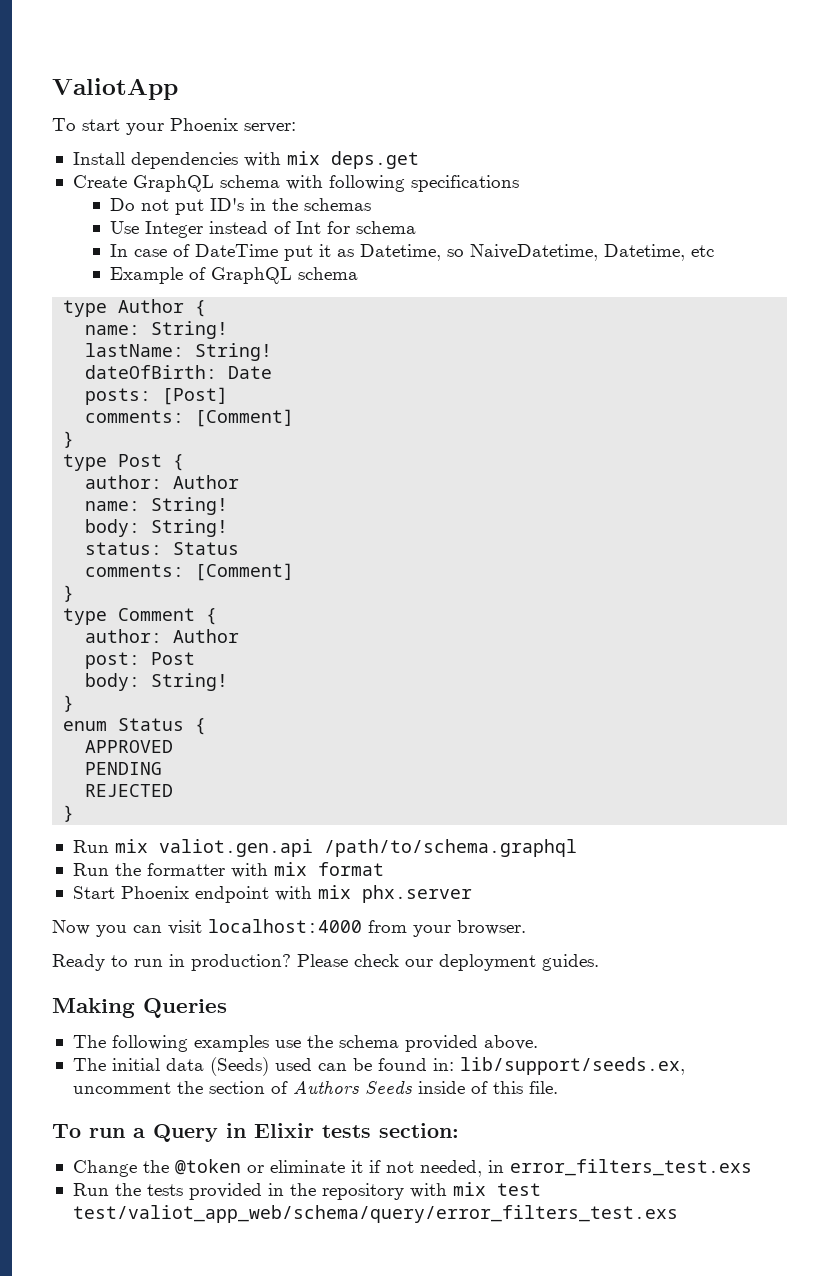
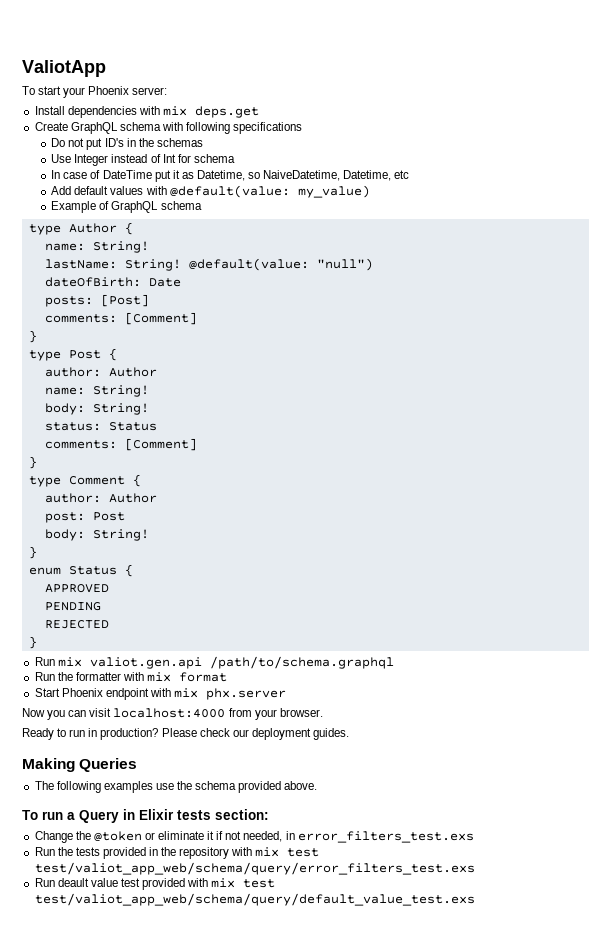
(714, 251) none -> [51,185,370,198] // Add default values with @default(value: my_value)
(273, 352) none -> [188,258,373,271] @default(value: "null")
[72,1057,685,1076] [72,1080,558,1094] // The initial data (Seeds) used can be found in: lib/support/seeds.ex, uncomment the section of Authors Seeds inside of this file. -> (318, 785) none
(678, 1214) none -> [34,878,276,890] [34,893,475,906] // Run deault value test provided with mix test test/valiot_app_web/schema/query/default_value_test.exs

